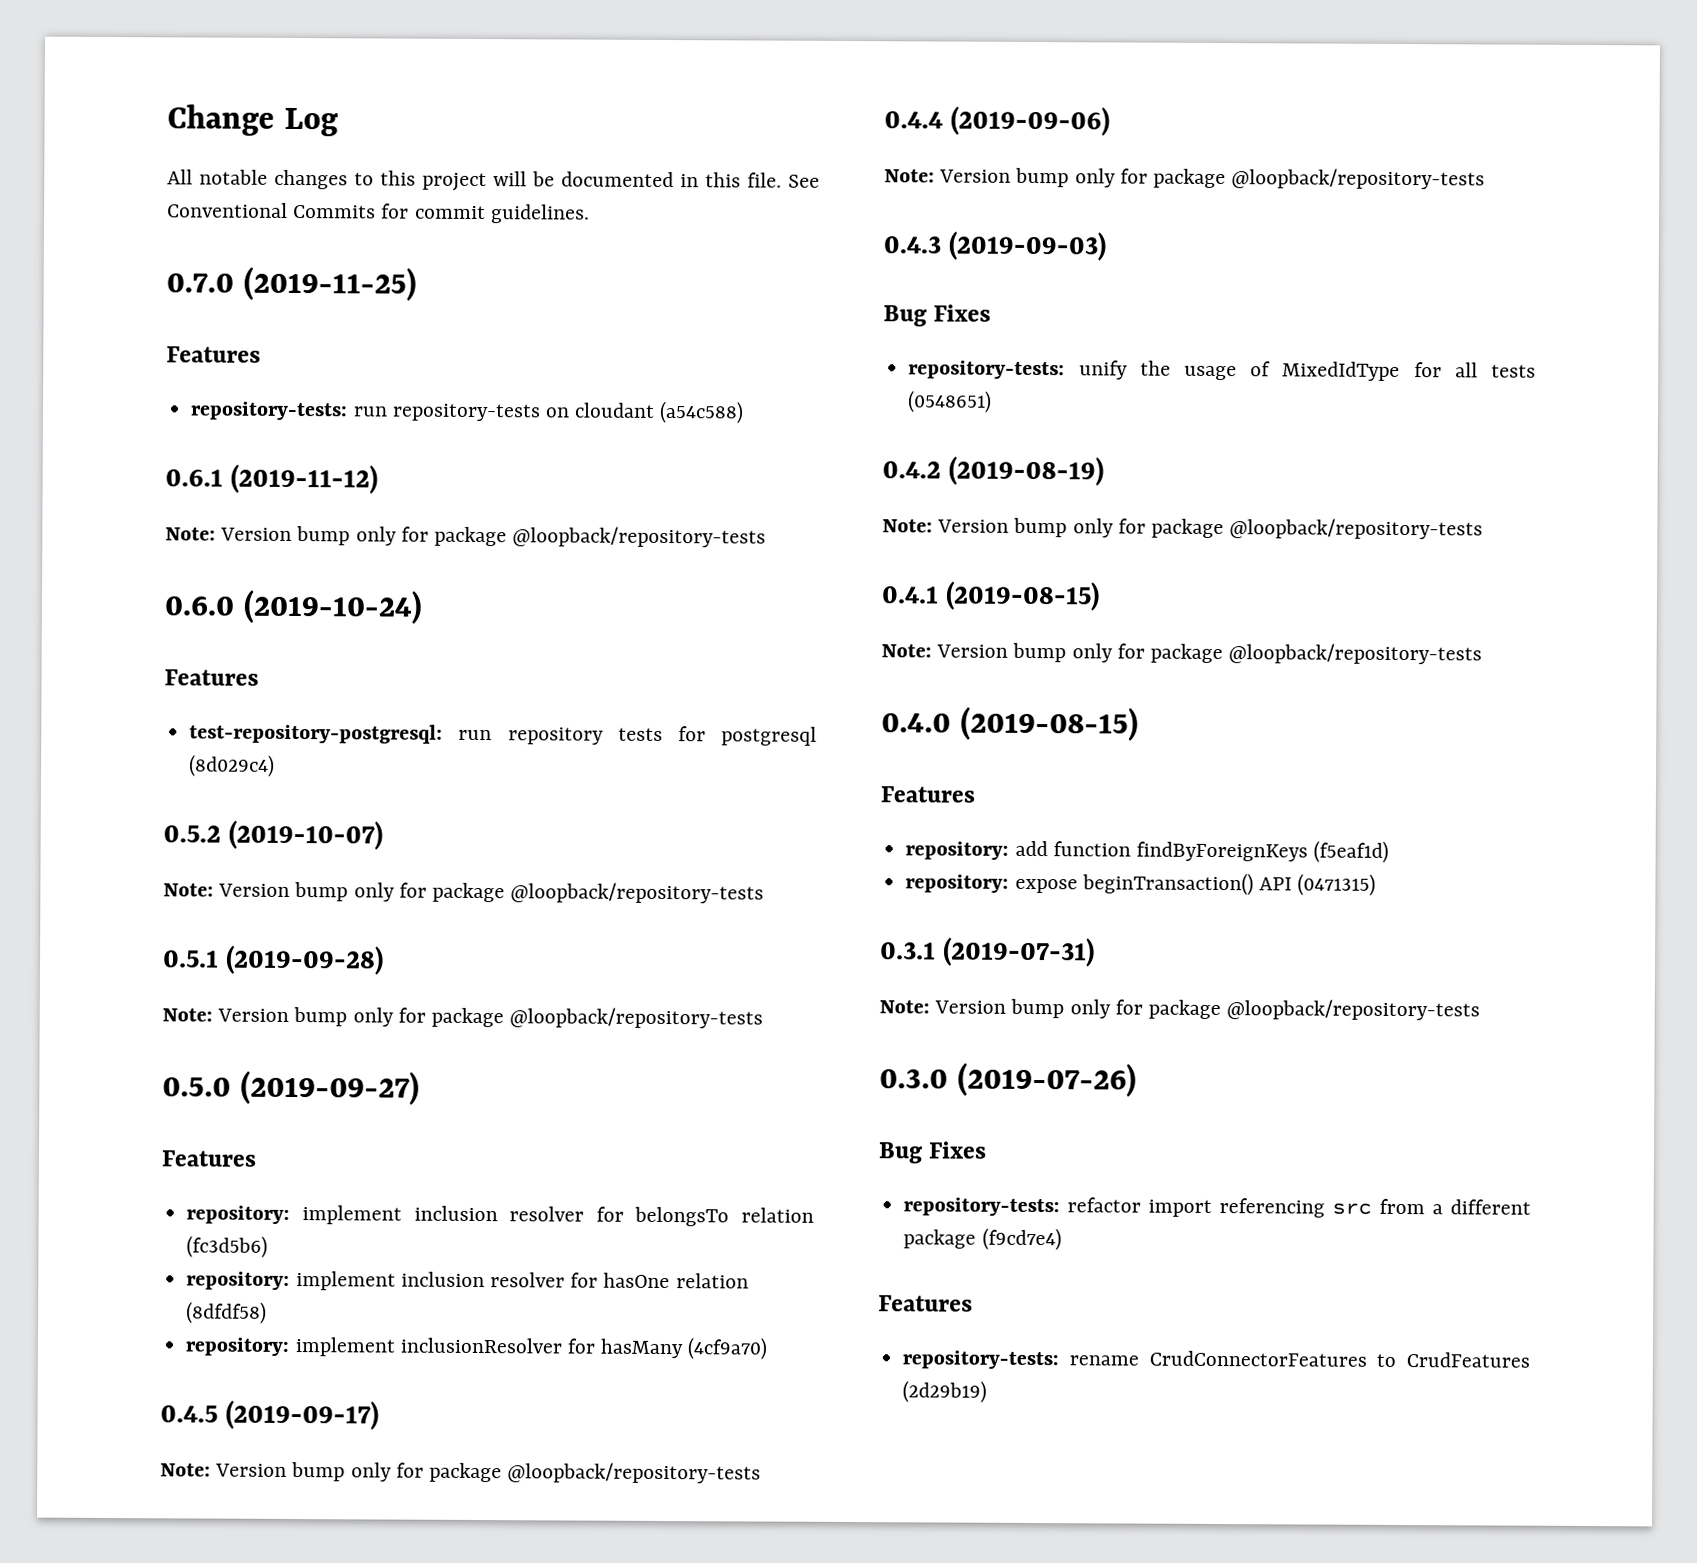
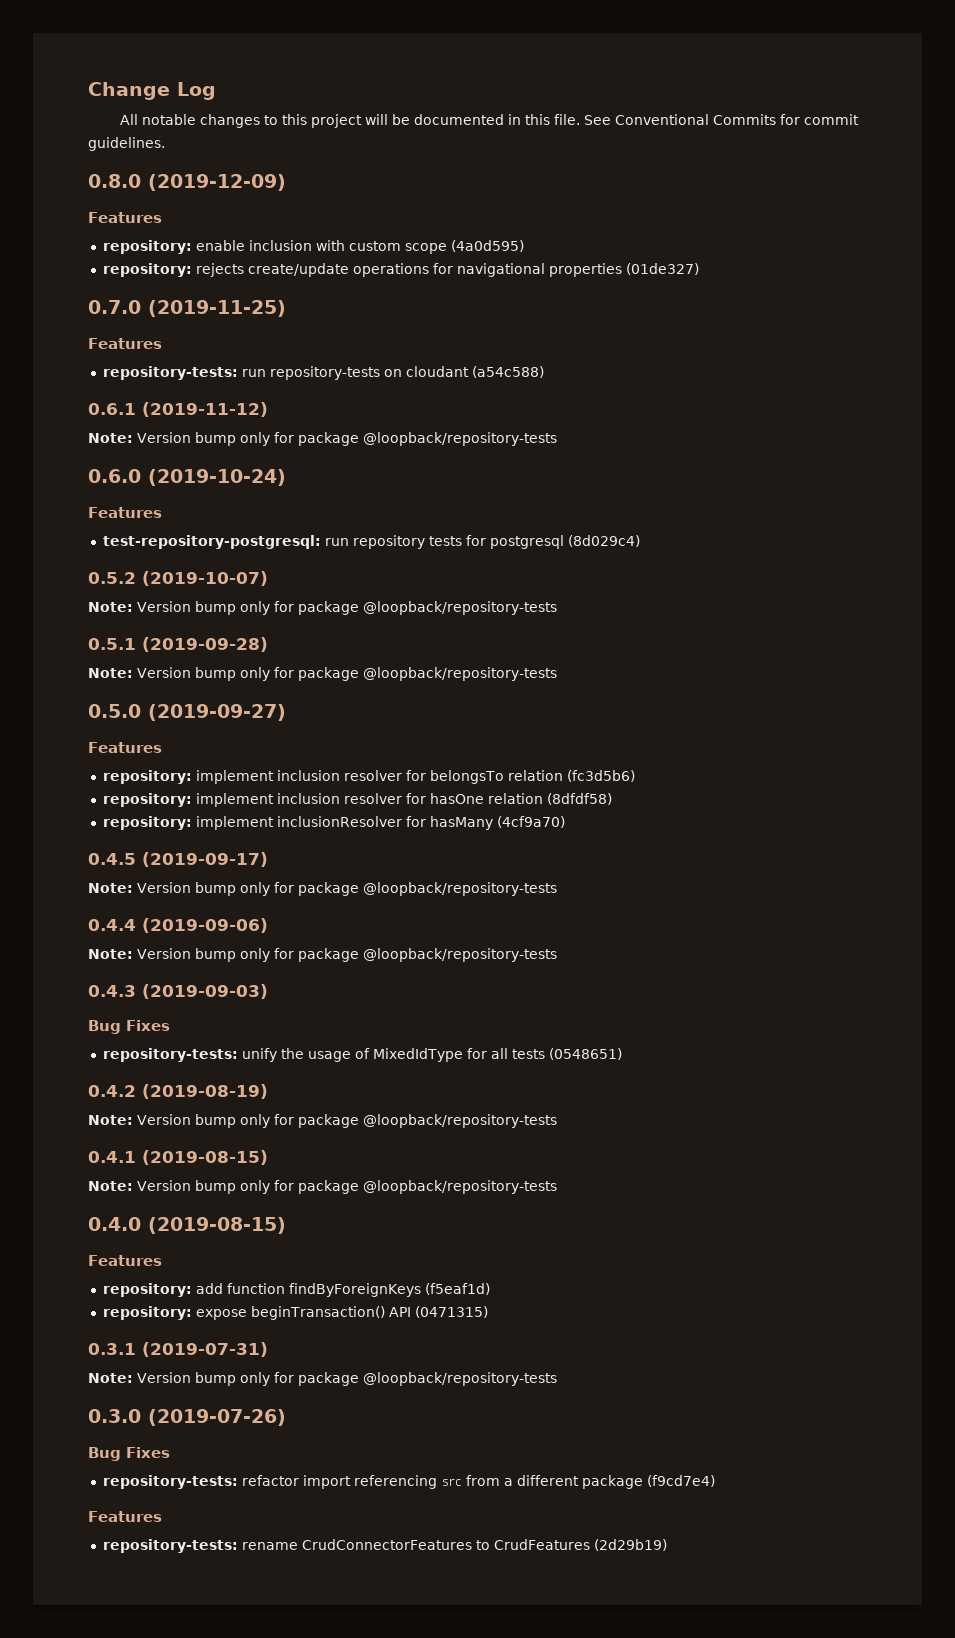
(590, 214) none -> [88,174,286,191] [88,212,162,223] [102,240,524,254] [102,263,699,277] // 0.8.0 (2019-12-09) // Features // repository: enable inclusion with custom scope (4a0d595) // repository: rejects create/update operations for navigational properties (01de327)

